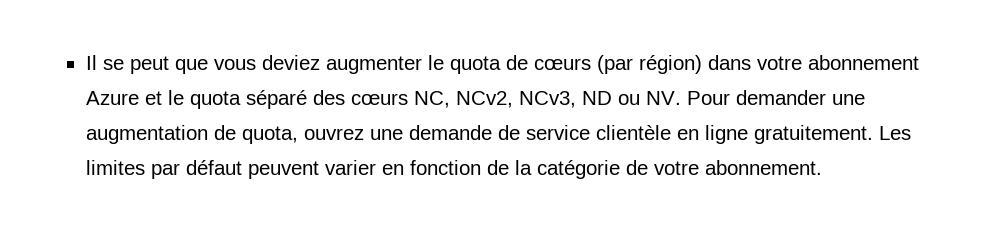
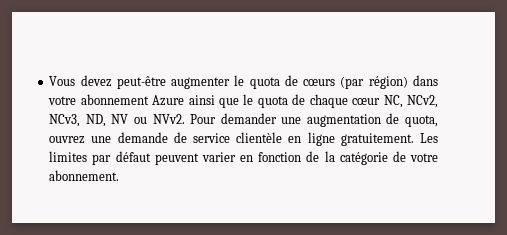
[85,55,320,74] Il se peut que vous deviez -> [49,75,166,89] Vous devez peut-être
[144,90,681,109] et le quota séparé des cœurs NC, NCv2, NCv3, ND ou NV. -> [188,94,439,108] [49,114,185,127] ainsi que le quota de chaque cœur NC, NCv2, NCv3, ND, NV ou NVv2.

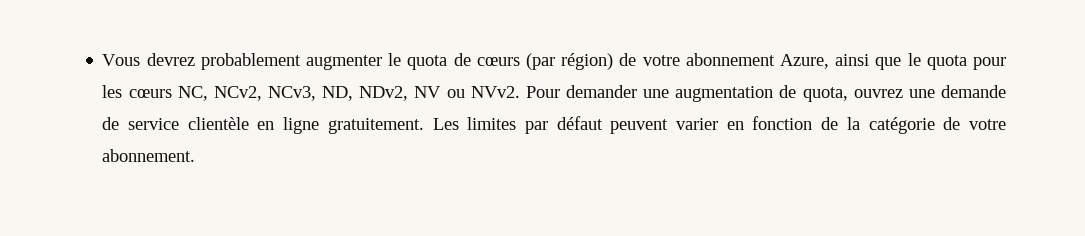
[80,75,166,89] devez peut-être -> [146,53,301,70] devrez probablement
[412,75,438,86] dans -> [619,53,637,66] de
[152,95,185,106] Azure -> [779,54,829,69] Azure,
[292,94,381,108] de chaque cœur -> [973,57,1007,70] [102,85,172,98] pour les cœurs
(106, 120) none -> [359,86,409,101] NDv2,

